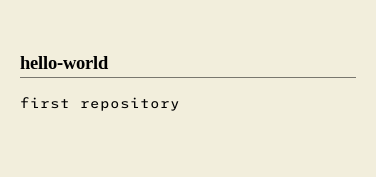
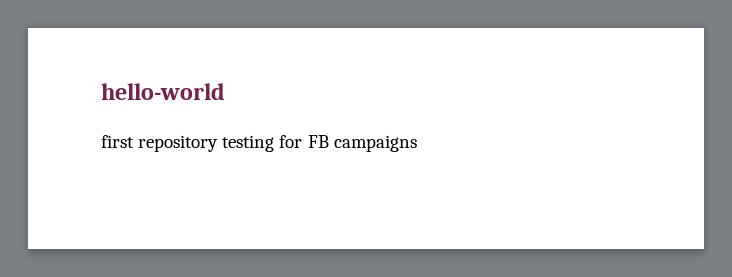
(180, 104) none -> [222,135,417,152] testing for FB campaigns

